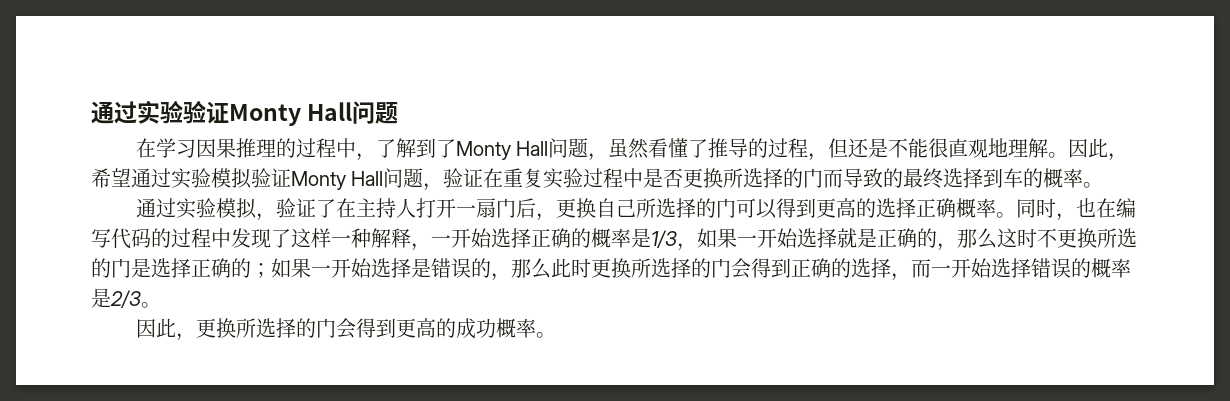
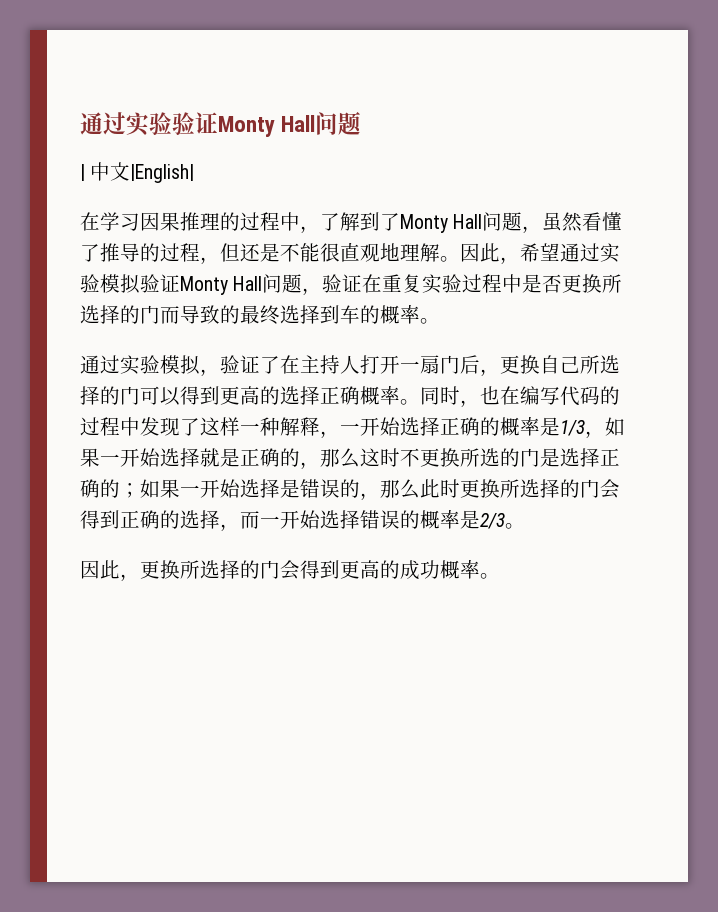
(399, 113) none -> [80,162,195,183] // | 中文|English|

